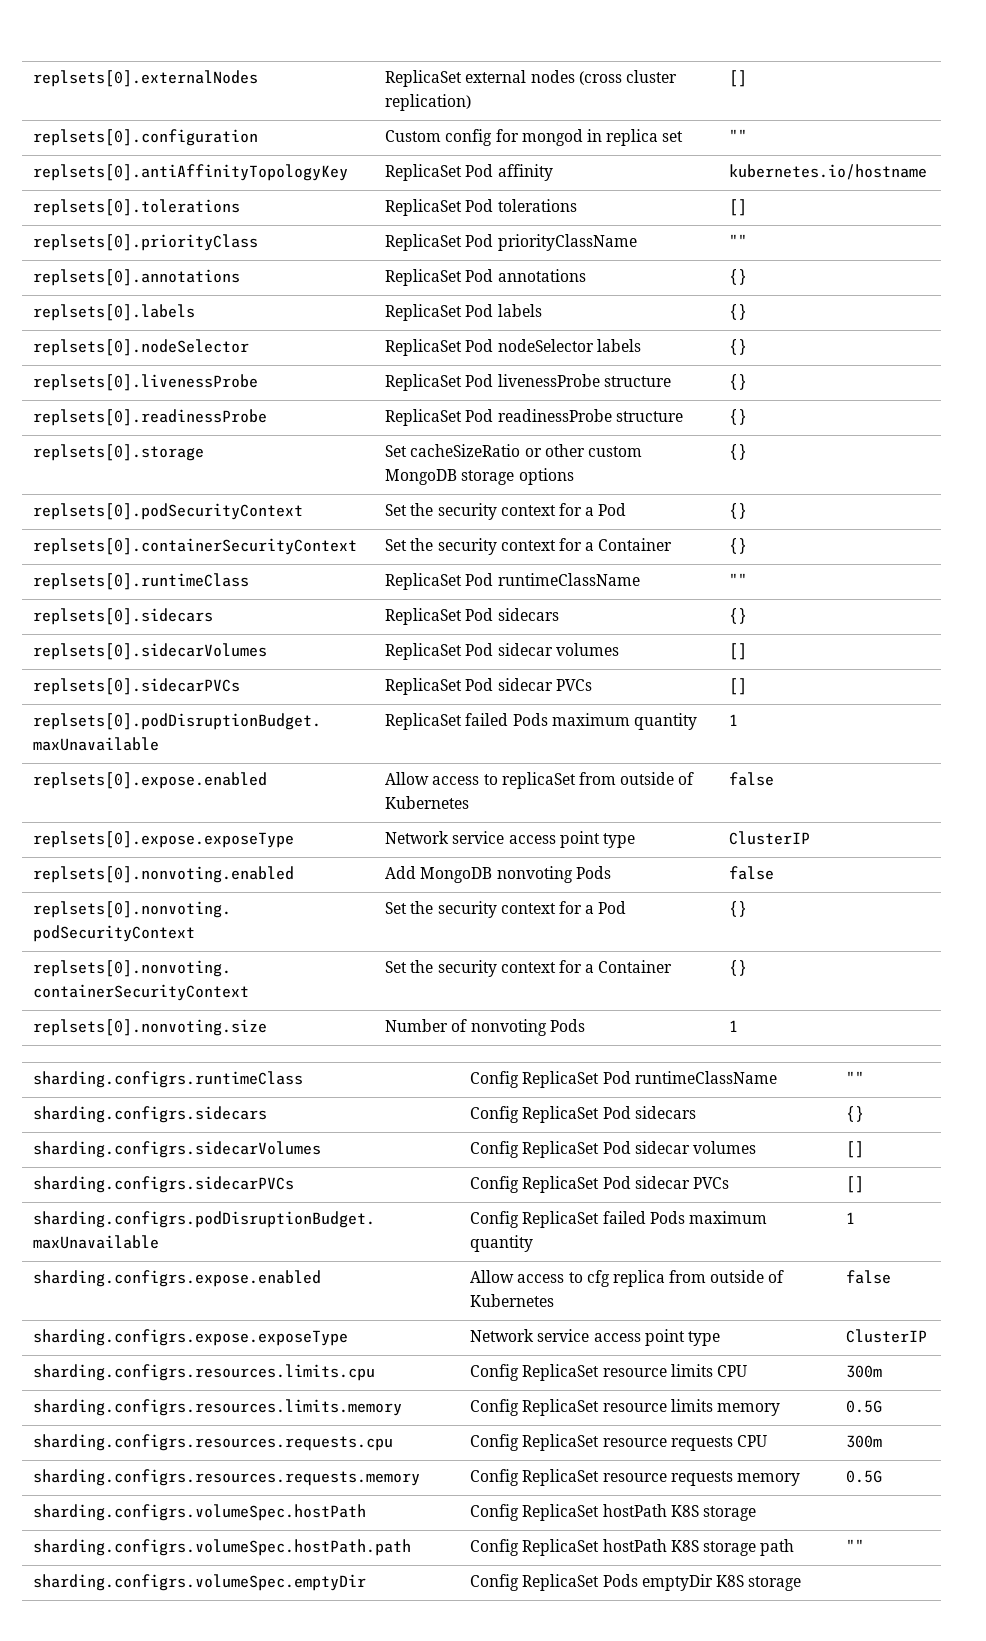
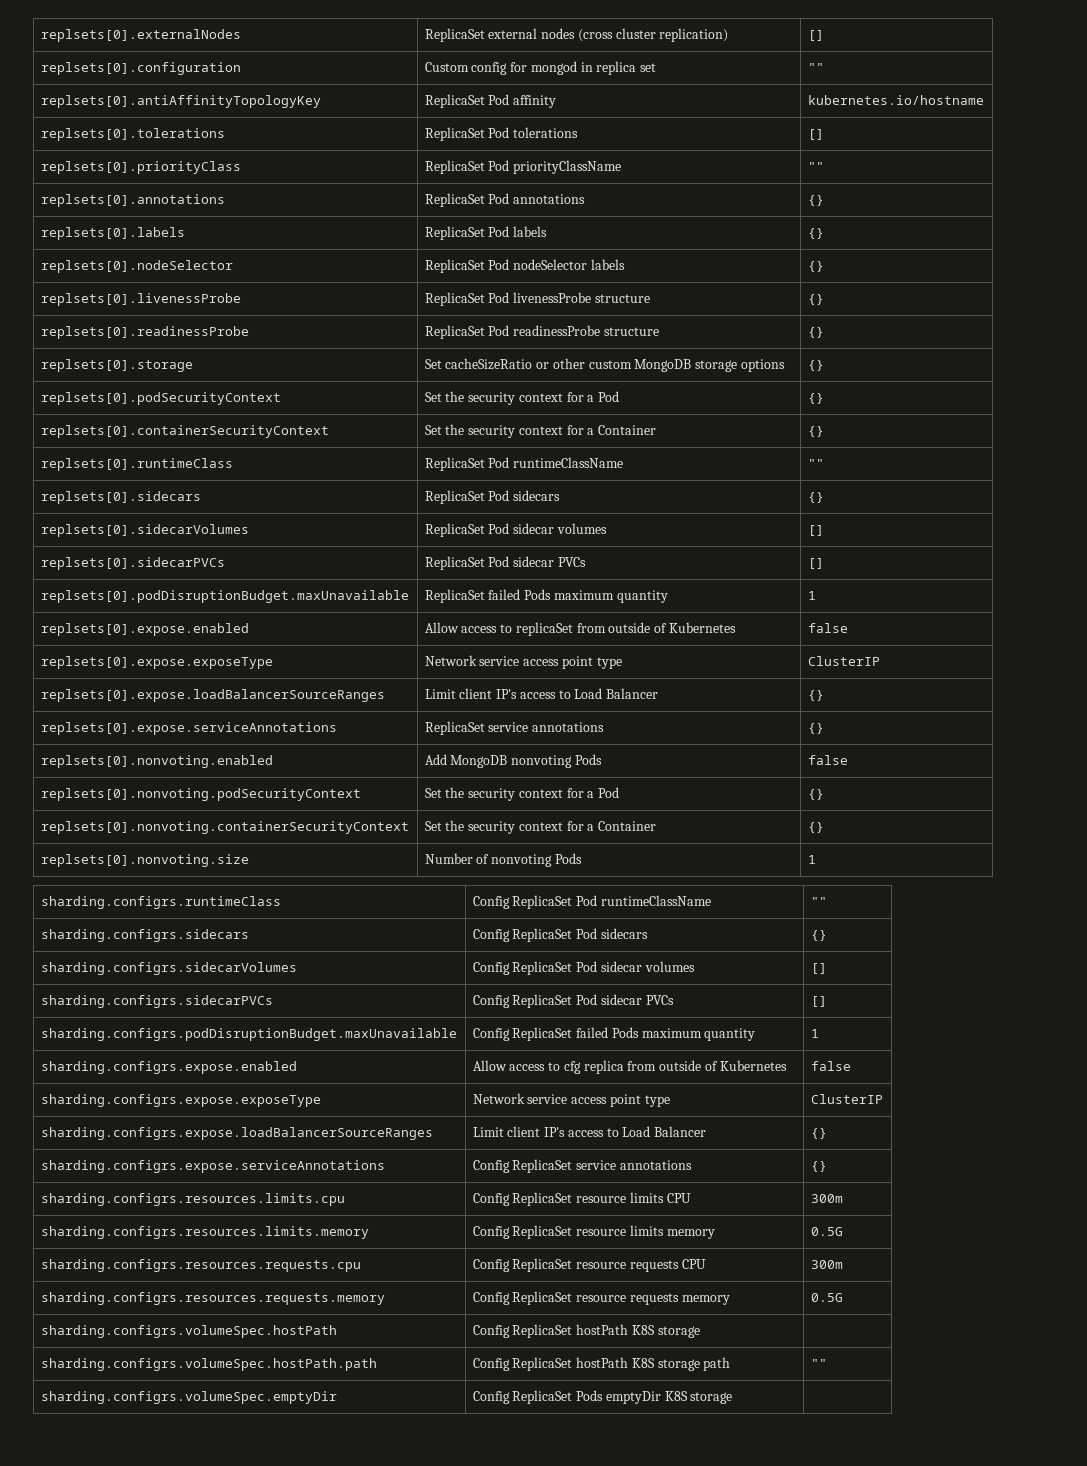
(811, 838) none -> [40,689,385,702] [424,688,659,699] [807,690,824,701] [40,722,337,735] [424,721,605,735] [807,723,824,734] // replsets[0].expose.loadBalancerSourceRanges | Limit client IP's access to Load Balancer | {} // replsets[0].expose.serviceAnnotations | ReplicaSet service annotations | {}
(928, 1336) none -> [40,1127,433,1140] [472,1126,707,1137] [810,1128,827,1139] [40,1160,385,1173] [472,1159,692,1173] [810,1161,827,1172] // sharding.configrs.expose.loadBalancerSourceRanges | Limit client IP's access to Load Balancer | {} // sharding.configrs.expose.serviceAnnotations | Config ReplicaSet service annotations | {}

